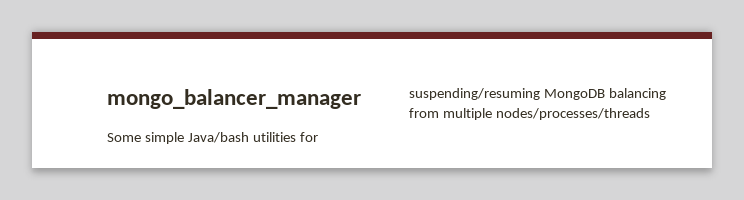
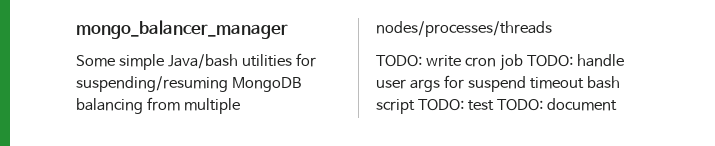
(650, 114) none -> [376,54,624,71] [376,75,620,92] [376,98,617,114] // TODO: write cron job TODO: handle user args for suspend timeout bash script TODO: test TODO: document

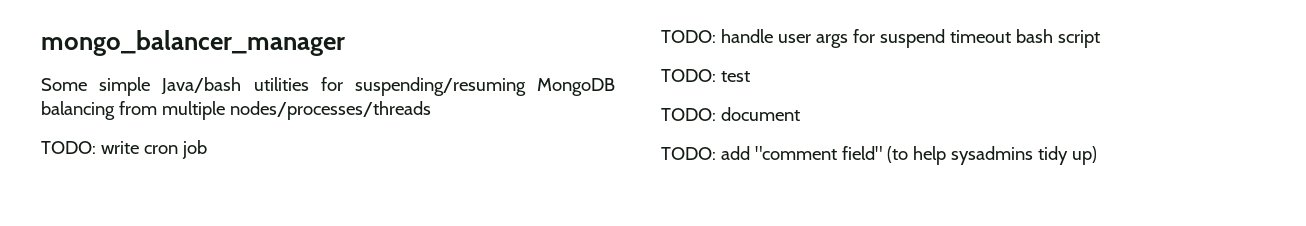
(523, 62) none -> (207, 149) //
(415, 106) none -> (1100, 39) //
(494, 105) none -> (750, 76) //
(617, 104) none -> [661,146,1097,165] // TODO: add "comment field" (to help sysadmins tidy up)

